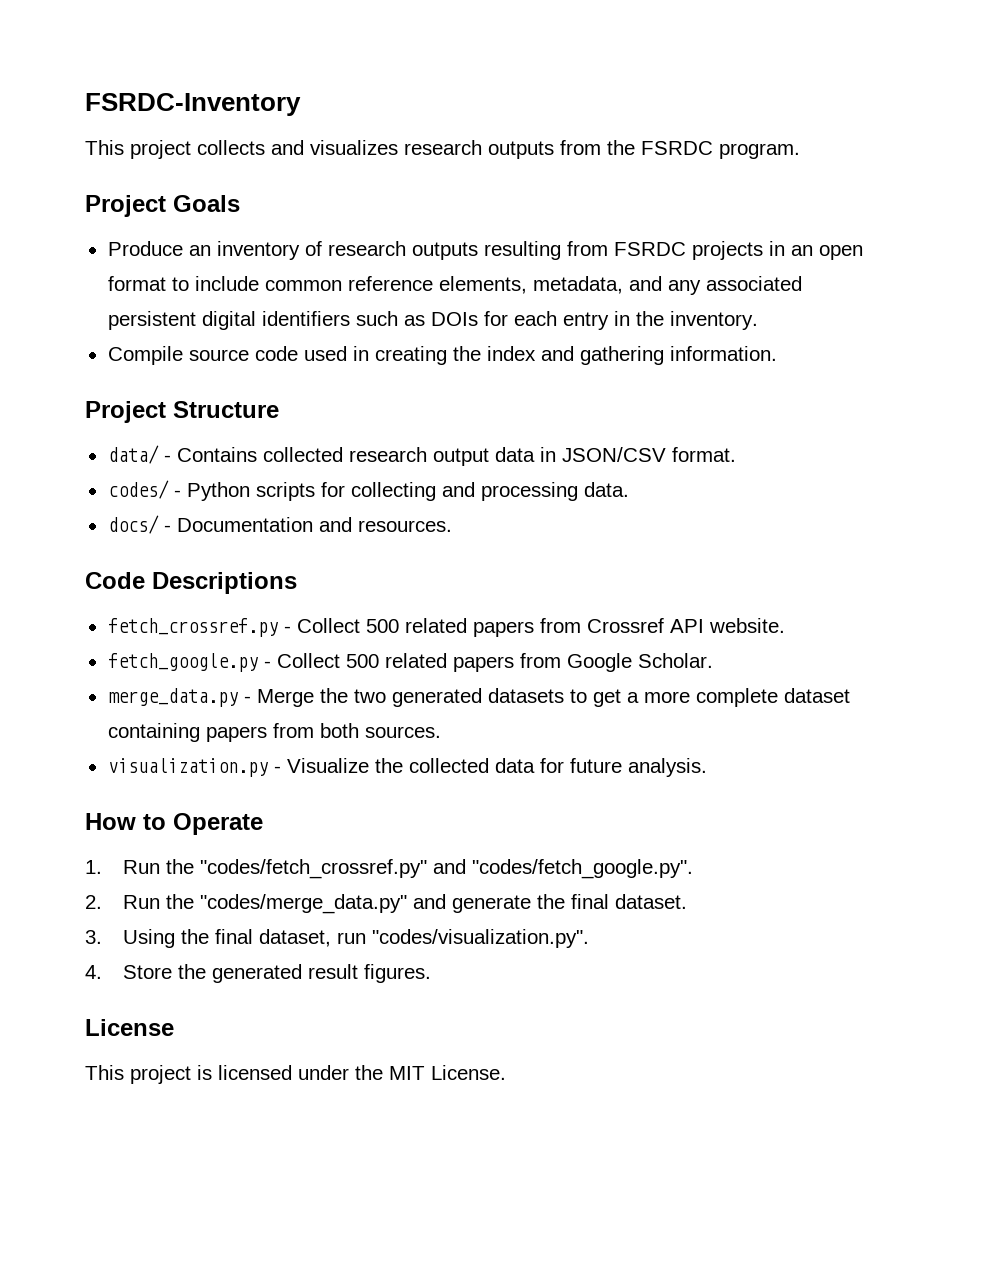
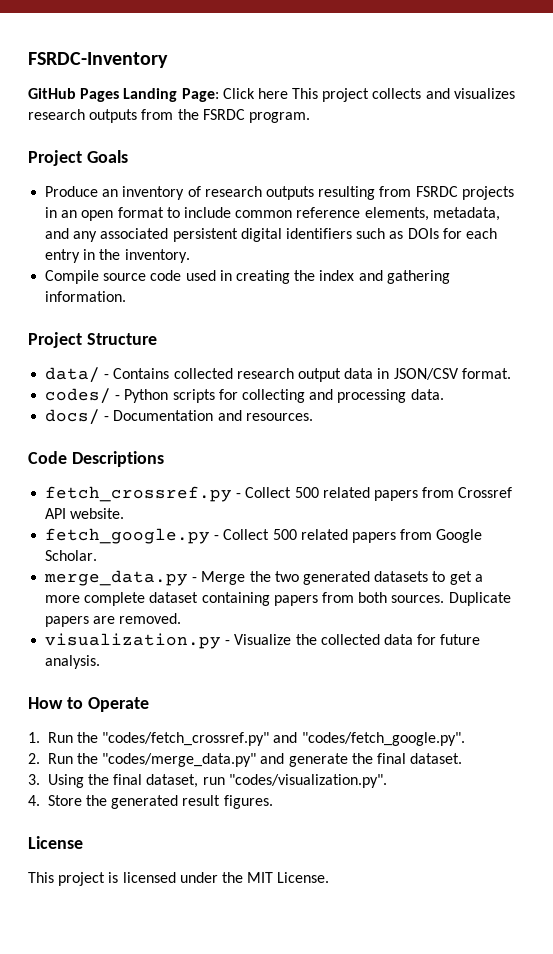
(301, 104) none -> [28,88,288,102] GitHub Pages Landing Page: Click here
(441, 732) none -> [448,592,511,606] [45,613,182,627] Duplicate papers are removed.

